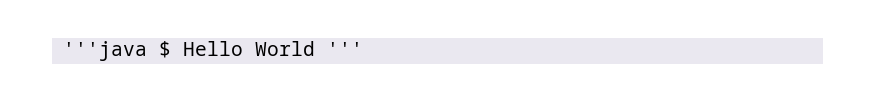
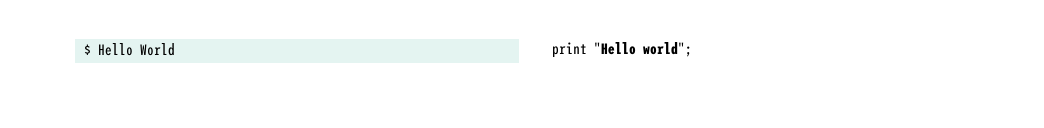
[63,41,148,61] '''java -> (83, 49) none
[327,42,364,56] ''' -> [552,42,692,58] // print "Hello world";

